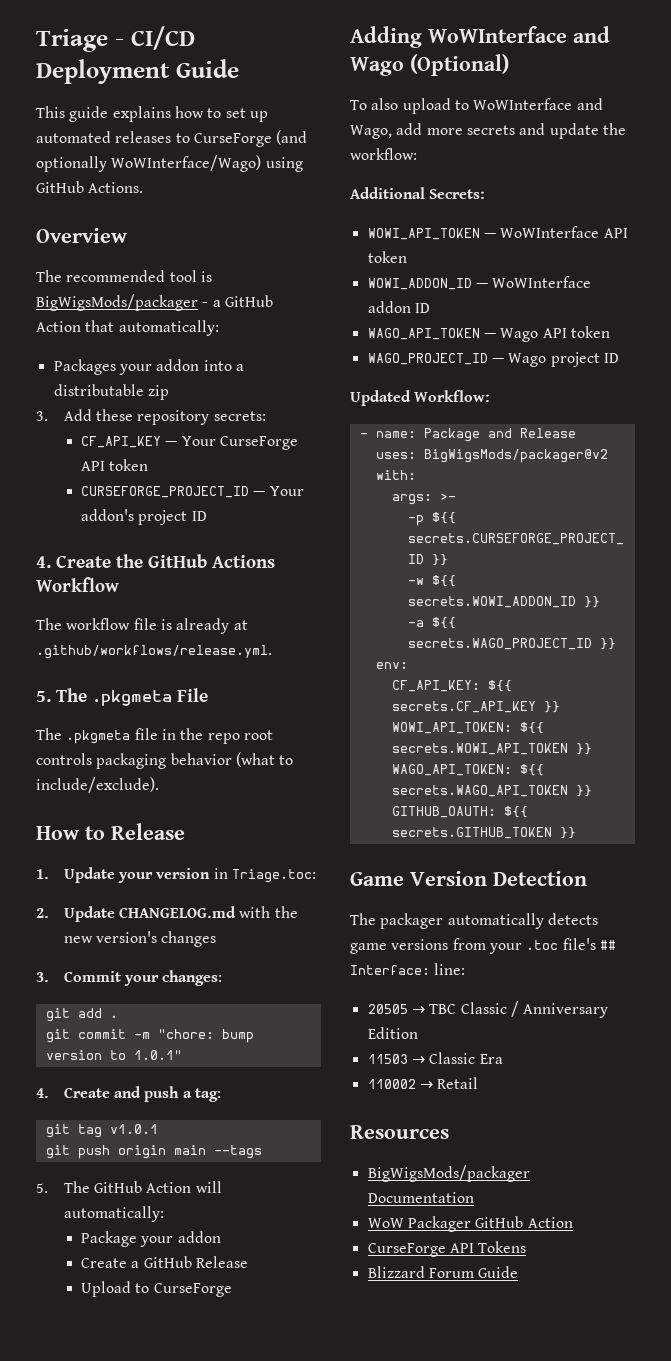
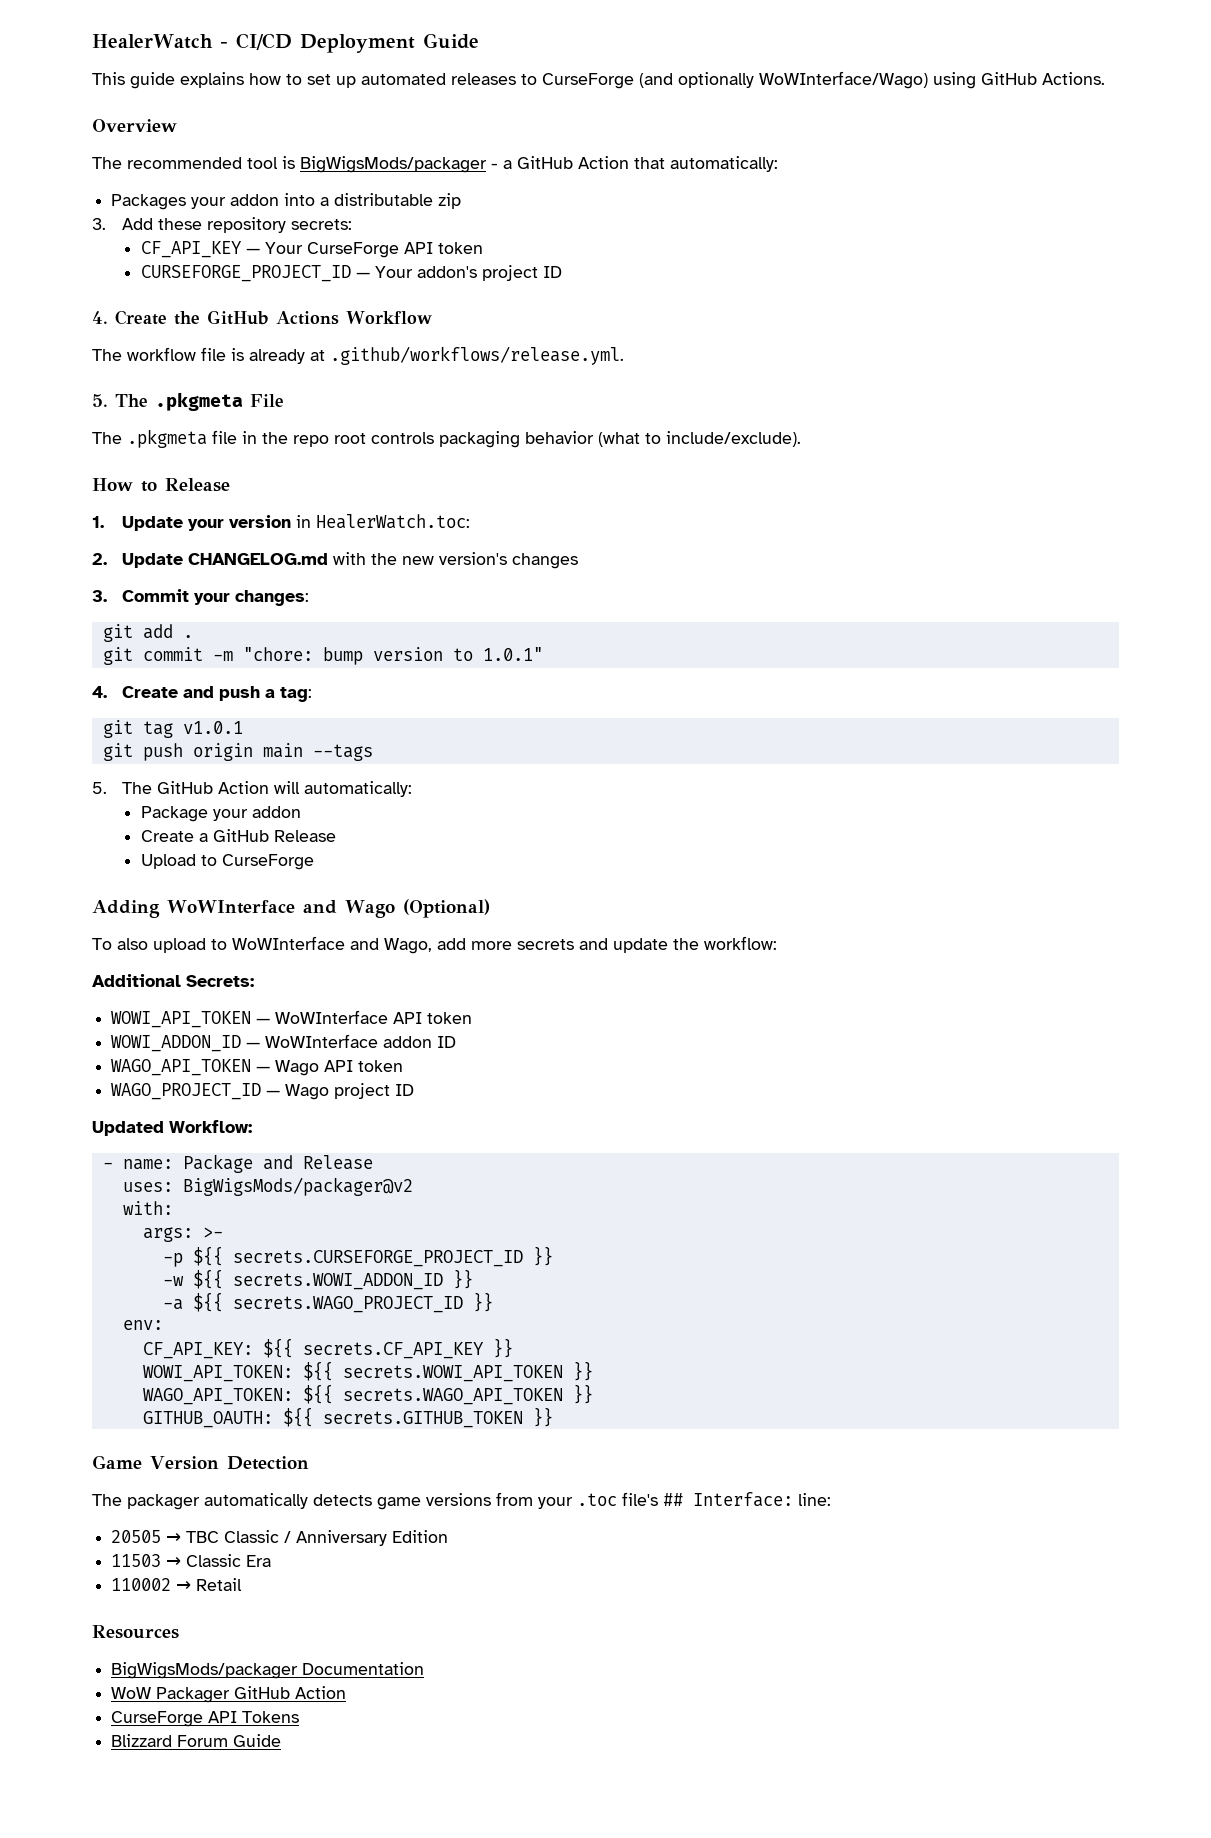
[36,29,108,52] Triage -> [92,34,213,49] HealerWatch
[231,869,316,883] Triage.toc: -> [315,514,470,529] HealerWatch.toc:

